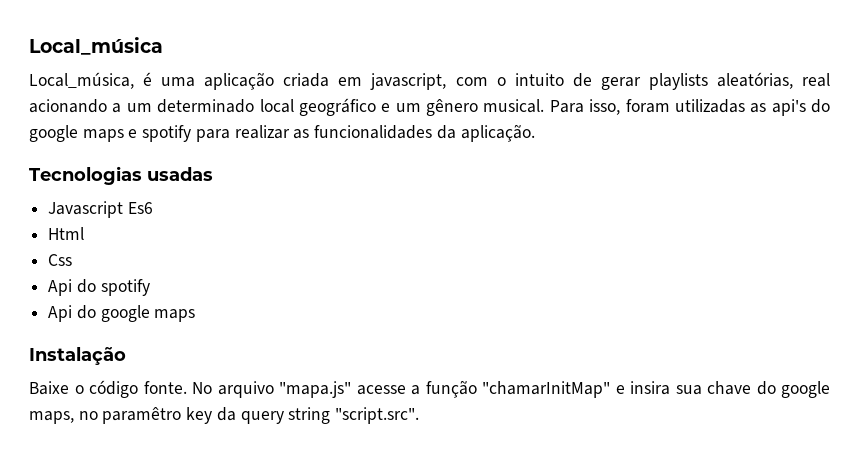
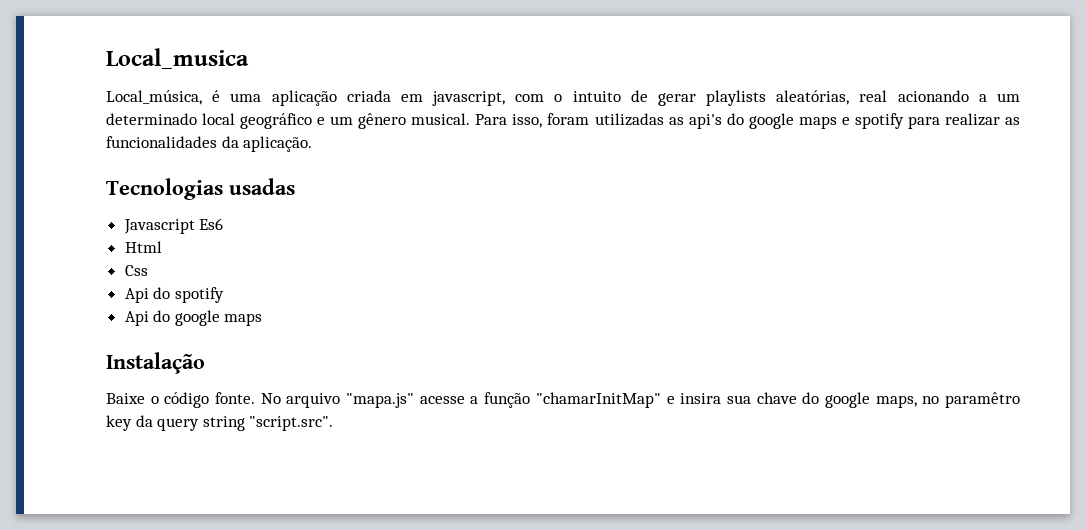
[29,37,163,55] Local_música -> [106,48,249,69] Local_musica

